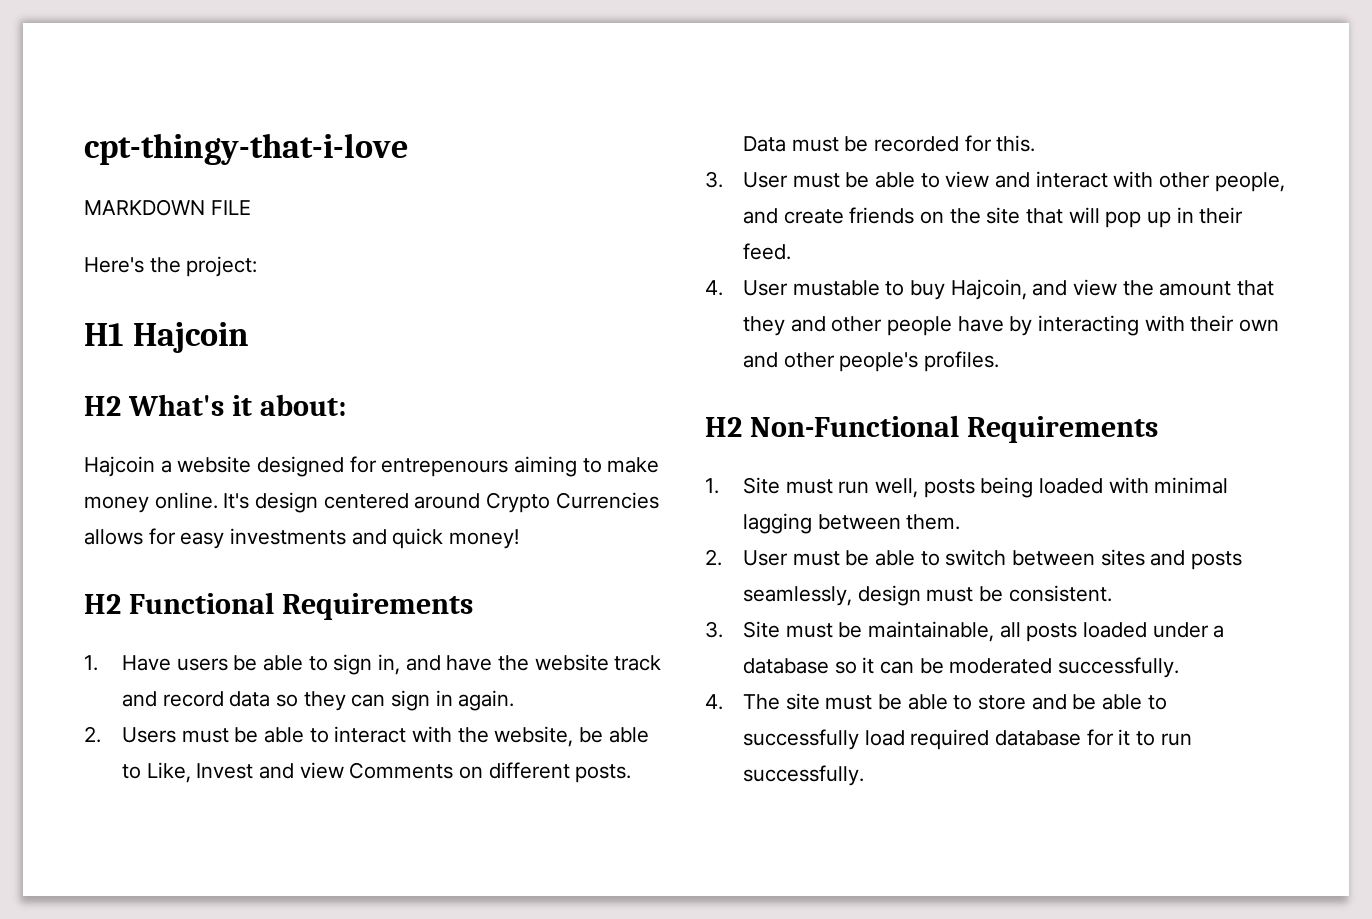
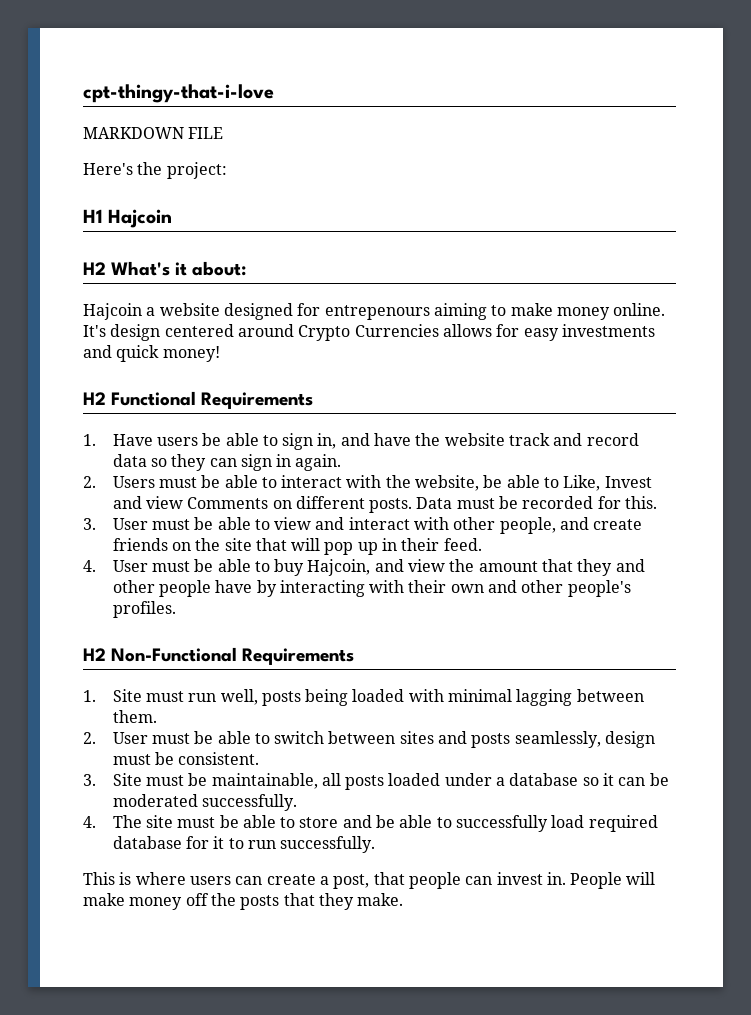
[792,280,880,296] mustable -> [151,559,251,572] must be able
(864, 775) none -> [83,872,656,889] [83,893,404,910] // This is where users can create a post, that people can invest in. People will make money off the posts that they make.

